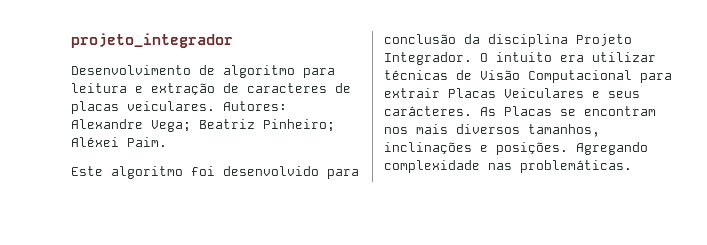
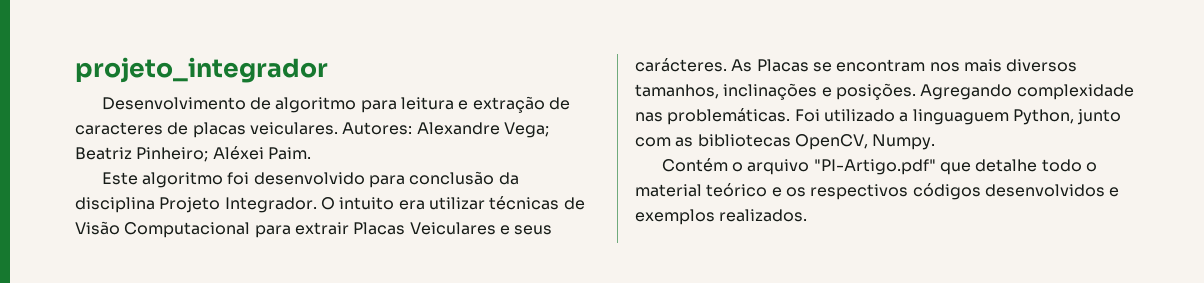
(632, 166) none -> [794,109,1122,125] [635,134,936,150] [661,158,1098,175] [635,183,1120,200] [635,209,808,225] Foi utilizado a linguaguem Python, junto com as bibliotecas OpenCV, Numpy. // Contém o arquivo "PI-Artigo.pdf" que detalhe todo o material teórico e os respectivos códigos desenvolvidos e exemplos realizados.

